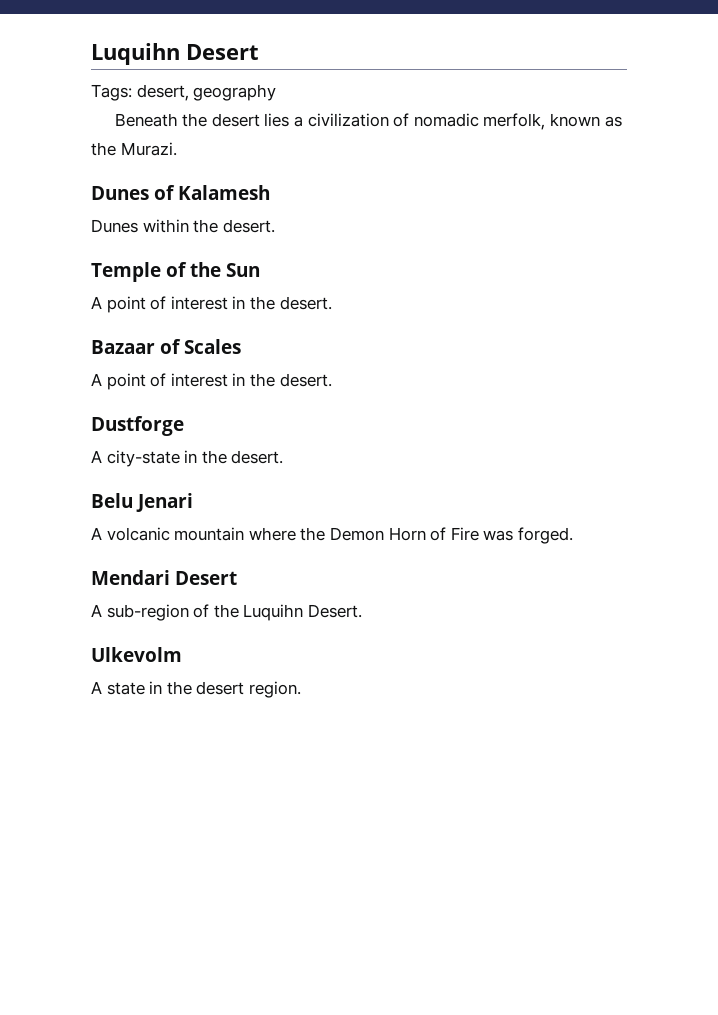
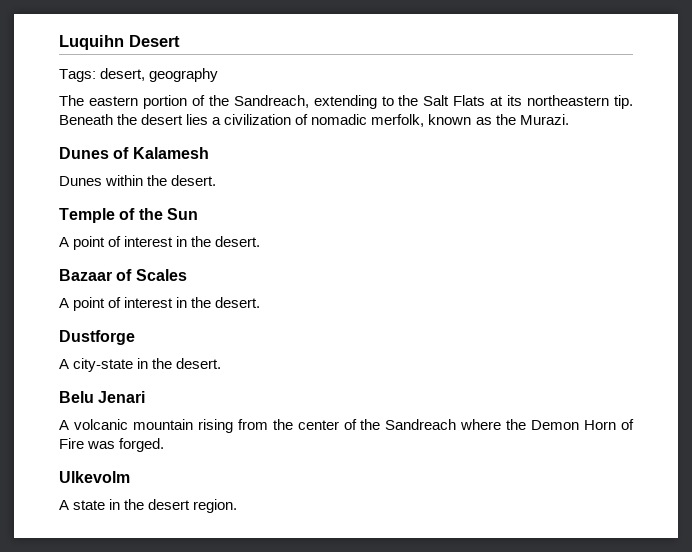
(277, 92) none -> [59,95,634,109] The eastern portion of the Sandreach, extending to the Salt Flats at its northeastern tip.
(245, 534) none -> [197,419,457,433] rising from the center of the Sandreach
[91,570,238,585] [91,604,362,621] // Mendari Desert // A sub-region of the Luquihn Desert. -> (165, 445) none

